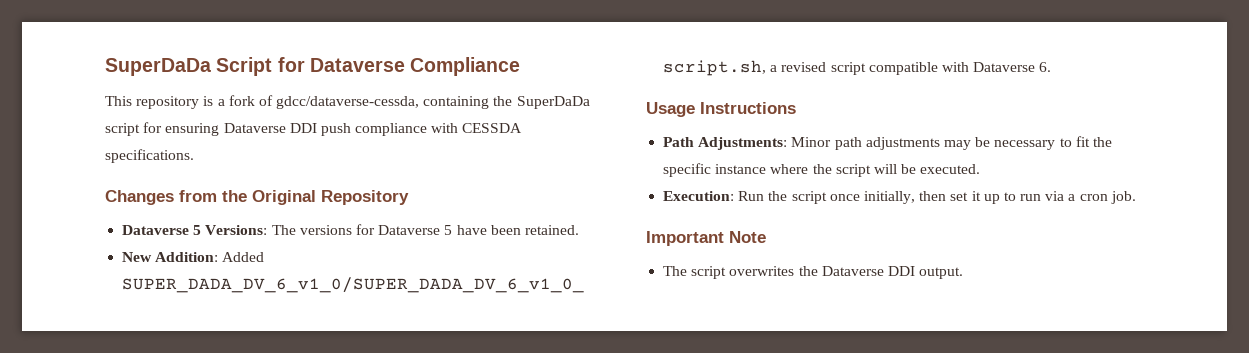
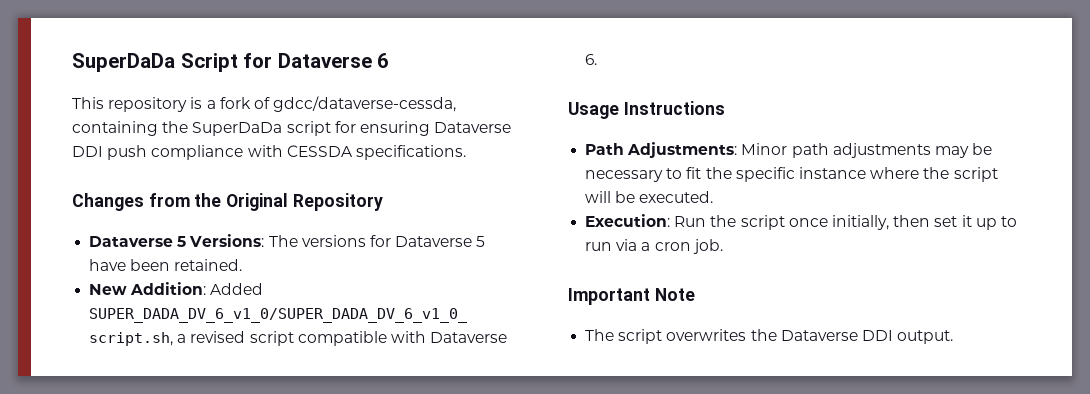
[410,57,521,76] Compliance -> [377,53,390,68] 6

